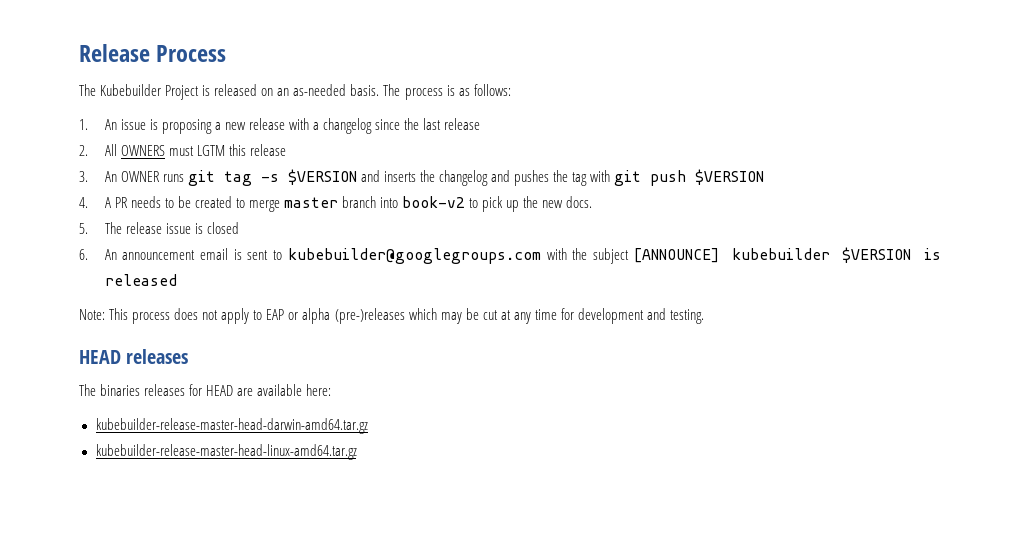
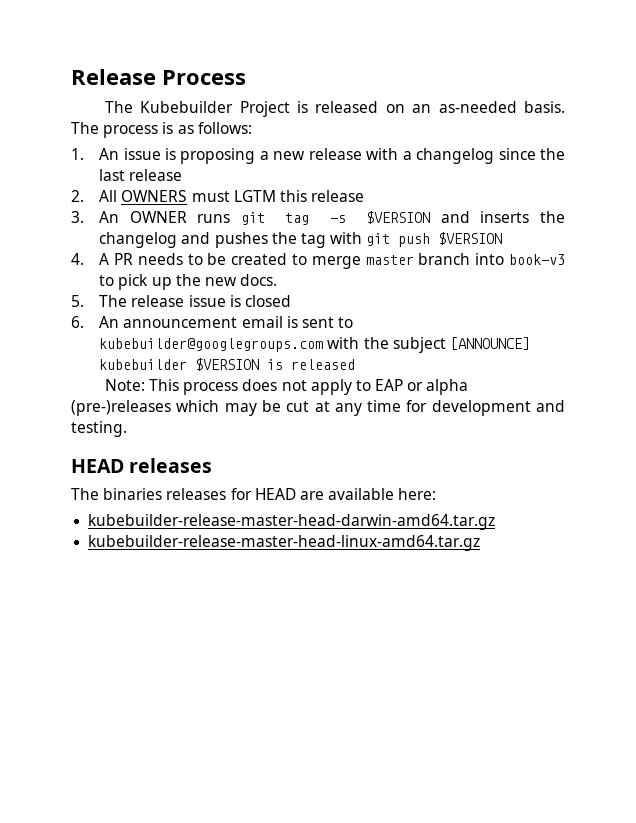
[402,196,466,208] book-v2 -> [508,254,565,265] book-v3

